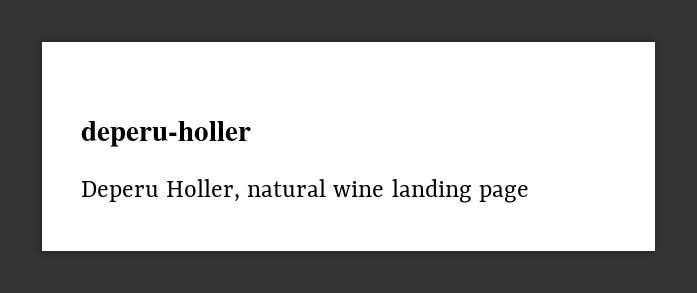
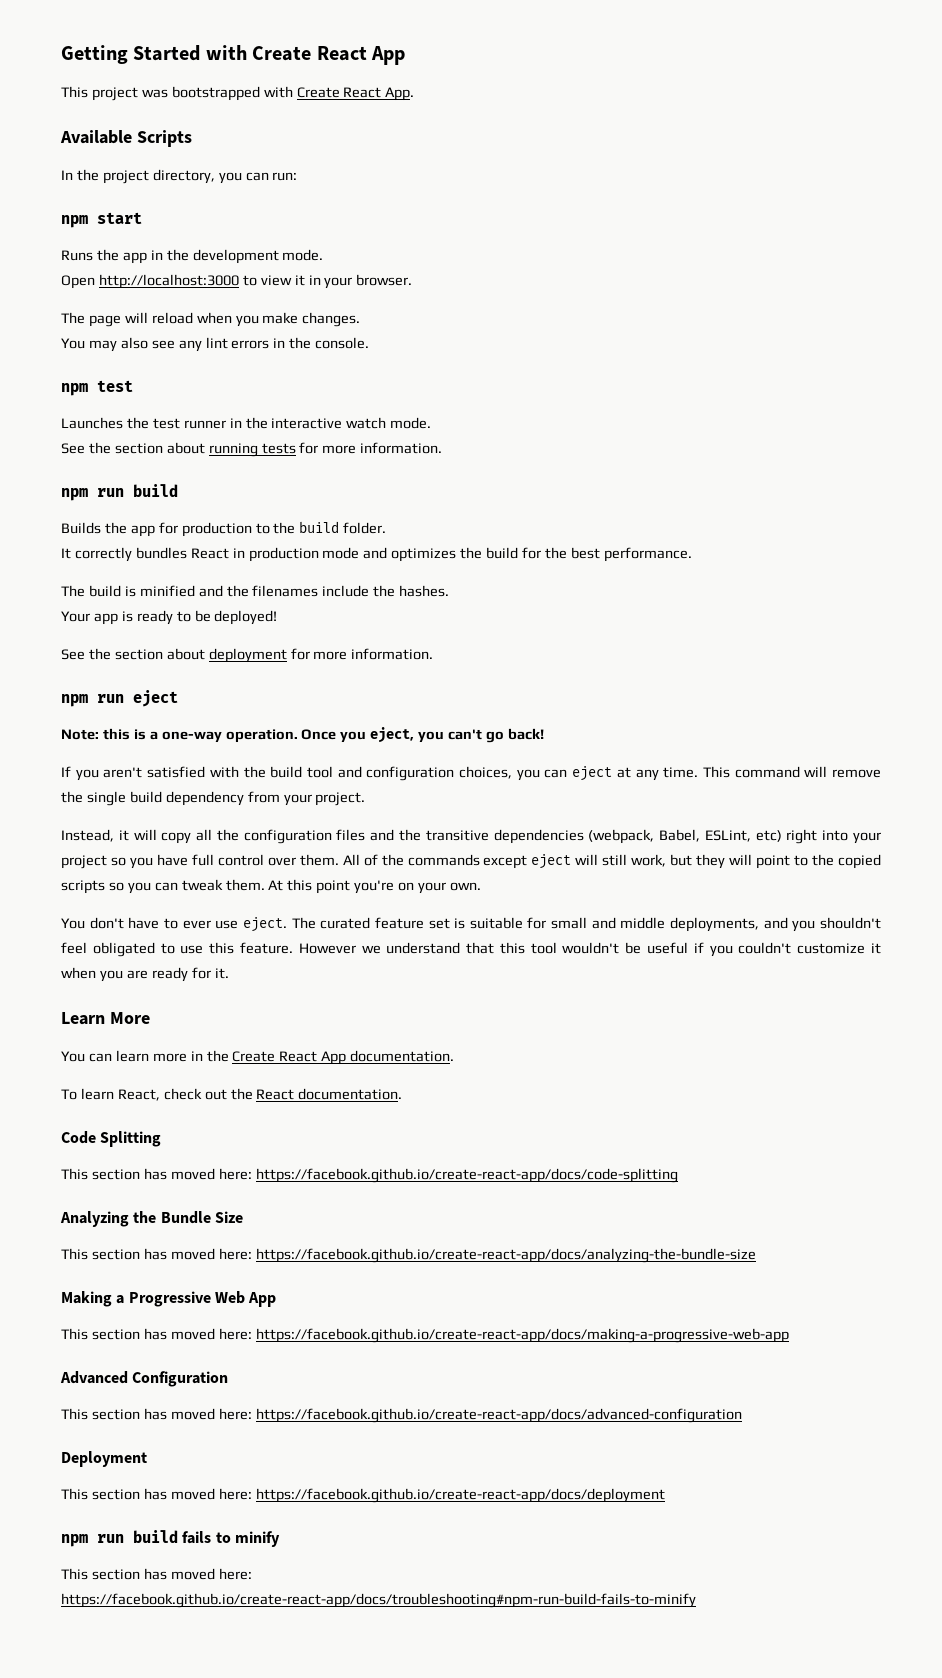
[81,121,251,147] [81,179,529,203] deperu-holler // Deperu Holler, natural wine landing page -> [61,45,405,65] [61,86,415,101] [60,130,192,147] [61,169,298,184] [61,212,142,228] [61,249,324,264] [61,274,413,289] [61,312,361,327] [61,337,370,352] [61,380,133,396] [61,417,432,429] [61,442,443,457] [61,484,178,501] [61,521,387,537] [61,547,692,562] [61,585,450,597] [61,610,278,625] [61,648,434,663] [61,690,178,707] [61,727,544,743] [61,766,882,781] [61,791,366,806] [61,829,882,844] [61,854,881,869] [61,879,481,894] [61,917,881,932] [61,942,881,957] [61,967,229,982] [61,1012,150,1025] [61,1050,455,1065] [61,1088,403,1101] [61,1131,162,1147] [61,1168,678,1183] [60,1211,243,1227] [61,1248,756,1263] [61,1291,277,1307] [61,1328,789,1343] [60,1371,229,1387] [61,1408,742,1423] [61,1451,147,1467] [61,1488,665,1503] [61,1530,280,1547] [61,1568,252,1580] [61,1593,696,1608] Getting Started with Create React App // This project was bootstrapped with Create React App. // Available Scripts // In the project directory, you can run: // npm start // Runs the app in the development mode. // Open http://localhost:3000 to view it in your browser. // The page will reload when you make changes. // You may also see any lint errors in the console. // npm test // Launches the test runner in the interactive watch mode. // See the section about running tests for more information. // npm run build // Builds the app for production to the build folder. // It correctly bundles React in production mode and optimizes the build for the best performance. // The build is minified and the filenames include the hashes. // Your app is ready to be deployed! // See the section about deployment for more information. // npm run eject // Note: this is a one-way operation. Once you eject, you can't go back! // If you aren't satisfied with the build tool and configuration choices, you can eject at any time. This command will remove the single build dependency from your project. // Instead, it will copy all the configuration files and the transitive dependencies (webpack, Babel, ESLint, etc) right into your project so you have full control over them. All of the commands except eject will still work, but they will point to the copied scripts so you can tweak them. At this point you're on your own. // You don't have to ever use eject. The curated feature set is suitable for small and middle deployments, and you shouldn't feel obligated to use this feature. However we understand that this tool wouldn't be useful if you couldn't customize it when you are ready for it. // Learn More // You can learn more in the Create React App documentation. // To learn React, check out the React documentation. // Code Splitting // This section has moved here: https://facebook.github.io/create-react-app/docs/code-splitting // Analyzing the Bundle Size // This section has moved here: https://facebook.github.io/create-react-app/docs/analyzing-the-bundle-size // Making a Progressive Web App // This section has moved here: https://facebook.github.io/create-react-app/docs/making-a-progressive-web-app // Advanced Configuration // This section has moved here: https://facebook.github.io/create-react-app/docs/advanced-configuration // Deployment // This section has moved here: https://facebook.github.io/create-react-app/docs/deployment // npm run build fails to minify // This section has moved here: https://facebook.github.io/create-react-app/docs/troubleshooting#npm-run-build-fails-to-minify

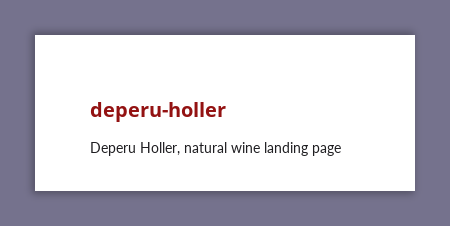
[61,45,405,65] [61,86,415,101] [60,130,192,147] [61,169,298,184] [61,212,142,228] [61,249,324,264] [61,274,413,289] [61,312,361,327] [61,337,370,352] [61,380,133,396] [61,417,432,429] [61,442,443,457] [61,484,178,501] [61,521,387,537] [61,547,692,562] [61,585,450,597] [61,610,278,625] [61,648,434,663] [61,690,178,707] [61,727,544,743] [61,766,882,781] [61,791,366,806] [61,829,882,844] [61,854,881,869] [61,879,481,894] [61,917,881,932] [61,942,881,957] [61,967,229,982] [61,1012,150,1025] [61,1050,455,1065] [61,1088,403,1101] [61,1131,162,1147] [61,1168,678,1183] [60,1211,243,1227] [61,1248,756,1263] [61,1291,277,1307] [61,1328,789,1343] [60,1371,229,1387] [61,1408,742,1423] [61,1451,147,1467] [61,1488,665,1503] [61,1530,280,1547] [61,1568,252,1580] [61,1593,696,1608] Getting Started with Create React App // This project was bootstrapped with Create React App. // Available Scripts // In the project directory, you can run: // npm start // Runs the app in the development mode. // Open http://localhost:3000 to view it in your browser. // The page will reload when you make changes. // You may also see any lint errors in the console. // npm test // Launches the test runner in the interactive watch mode. // See the section about running tests for more information. // npm run build // Builds the app for production to the build folder. // It correctly bundles React in production mode and optimizes the build for the best performance. // The build is minified and the filenames include the hashes. // Your app is ready to be deployed! // See the section about deployment for more information. // npm run eject // Note: this is a one-way operation. Once you eject, you can't go back! // If you aren't satisfied with the build tool and configuration choices, you can eject at any time. This command will remove the single build dependency from your project. // Instead, it will copy all the configuration files and the transitive dependencies (webpack, Babel, ESLint, etc) right into your project so you have full control over them. All of the commands except eject will still work, but they will point to the copied scripts so you can tweak them. At this point you're on your own. // You don't have to ever use eject. The curated feature set is suitable for small and middle deployments, and you shouldn't feel obligated to use this feature. However we understand that this tool wouldn't be useful if you couldn't customize it when you are ready for it. // Learn More // You can learn more in the Create React App documentation. // To learn React, check out the React documentation. // Code Splitting // This section has moved here: https://facebook.github.io/create-react-app/docs/code-splitting // Analyzing the Bundle Size // This section has moved here: https://facebook.github.io/create-react-app/docs/analyzing-the-bundle-size // Making a Progressive Web App // This section has moved here: https://facebook.github.io/create-react-app/docs/making-a-progressive-web-app // Advanced Configuration // This section has moved here: https://facebook.github.io/create-react-app/docs/advanced-configuration // Deployment // This section has moved here: https://facebook.github.io/create-react-app/docs/deployment // npm run build fails to minify // This section has moved here: https://facebook.github.io/create-react-app/docs/troubleshooting#npm-run-build-fails-to-minify -> [90,102,226,122] [90,142,341,156] deperu-holler // Deperu Holler, natural wine landing page

